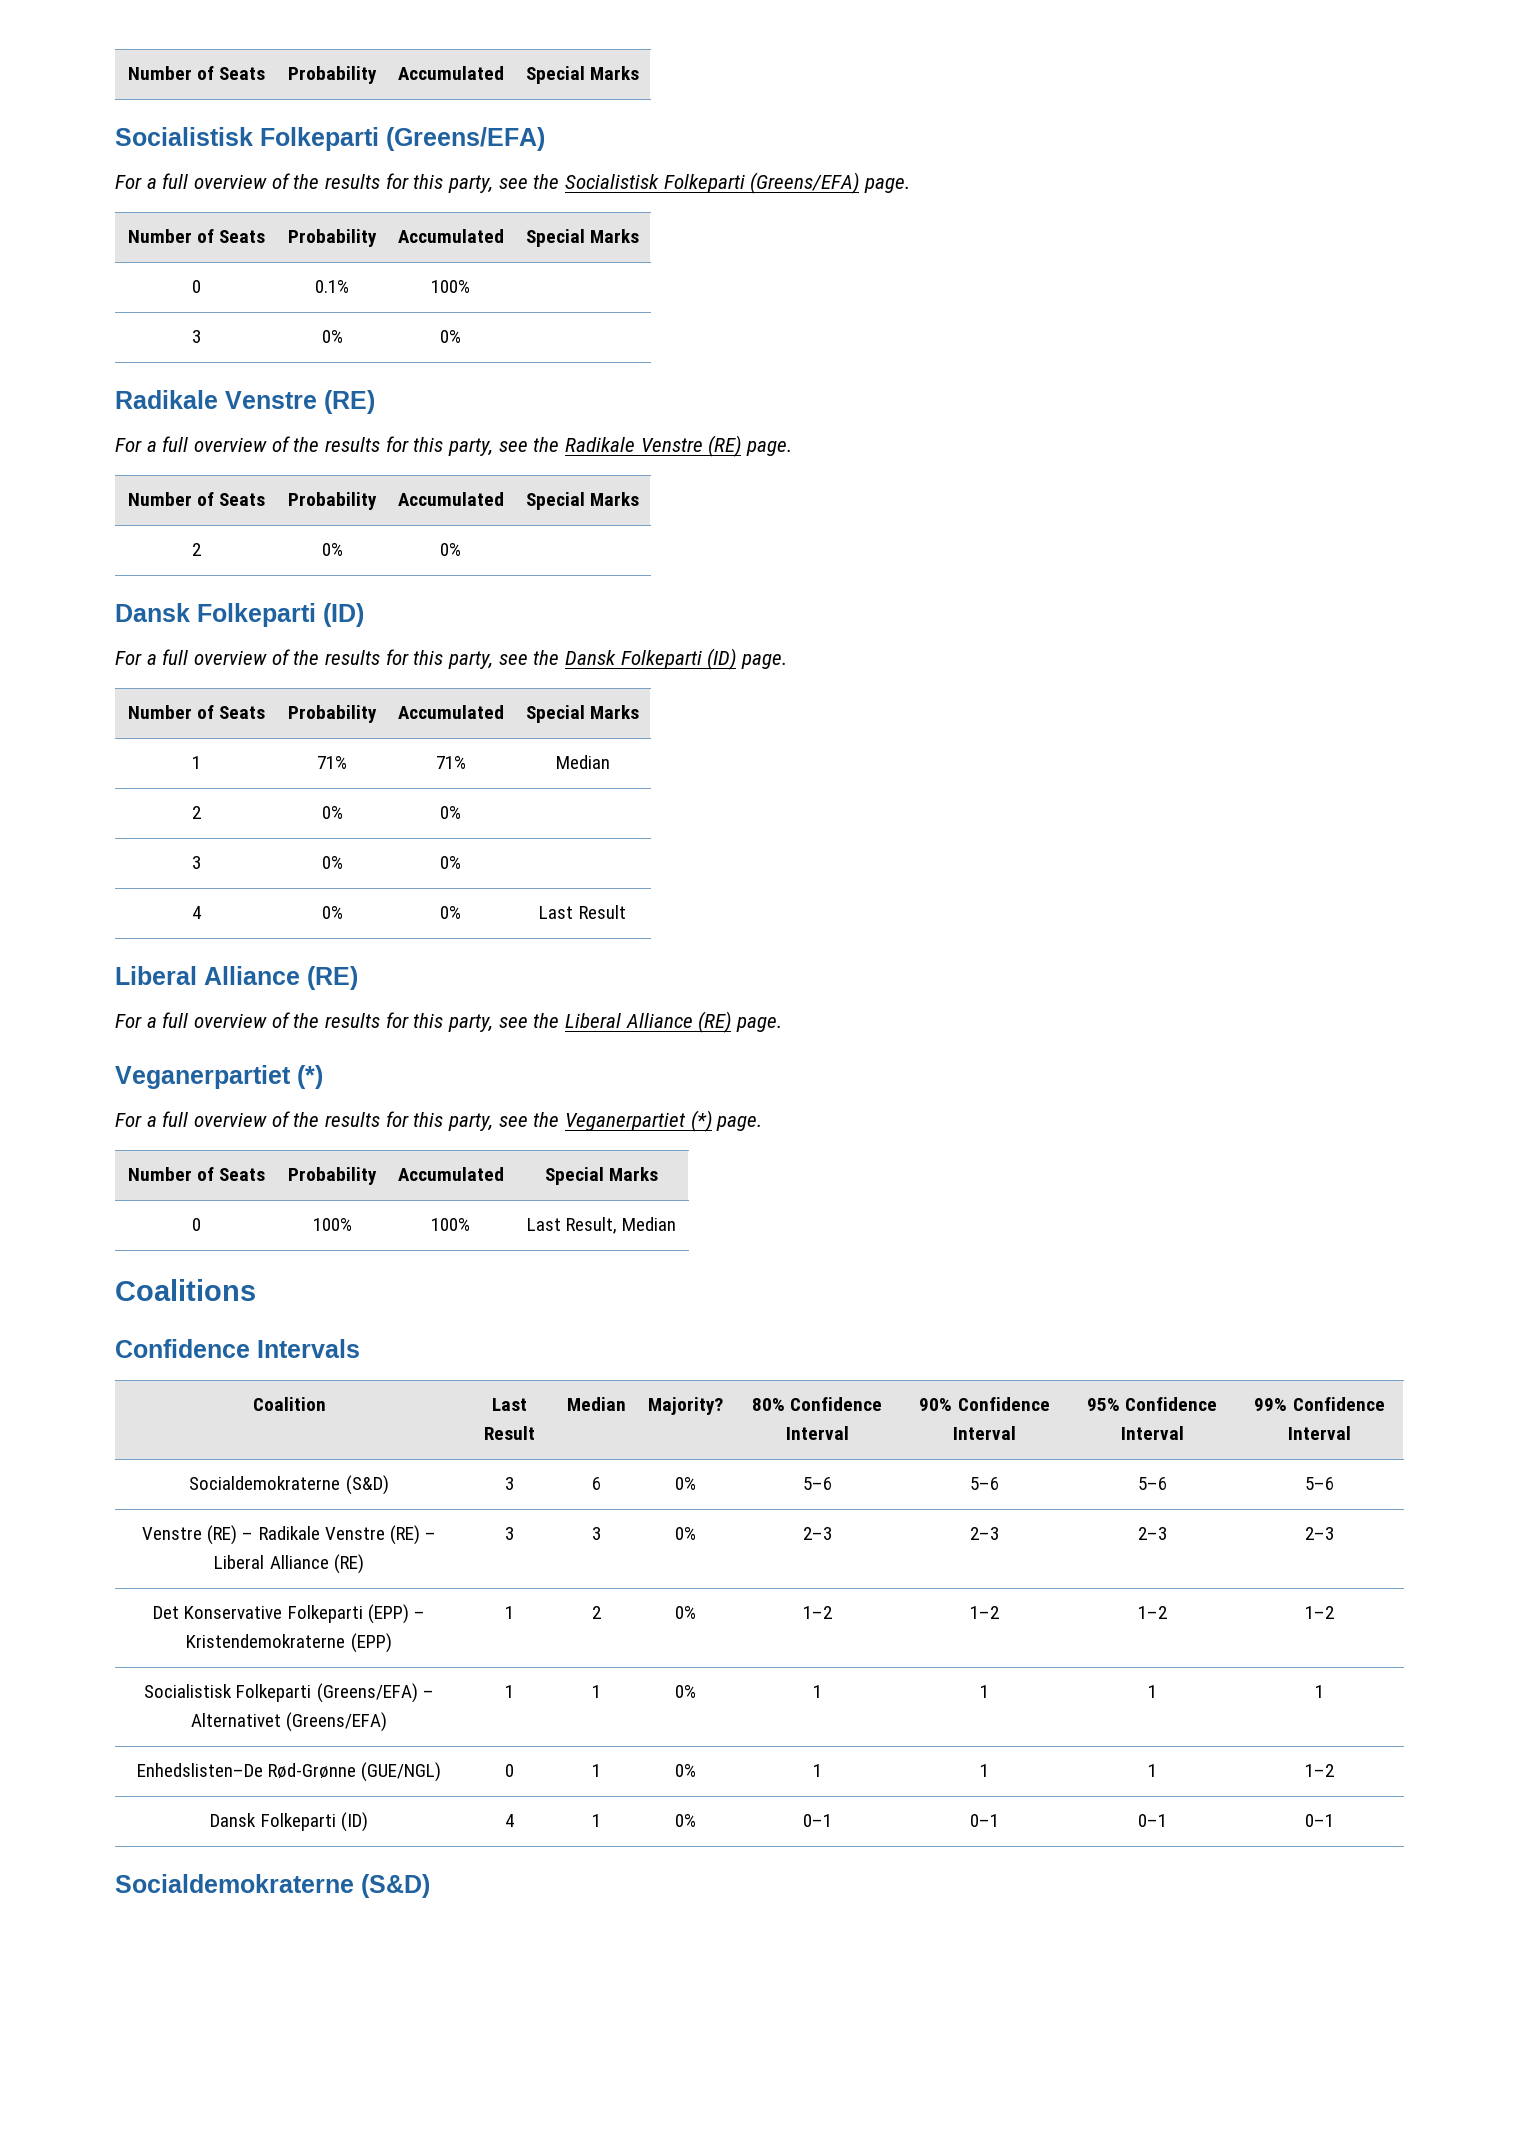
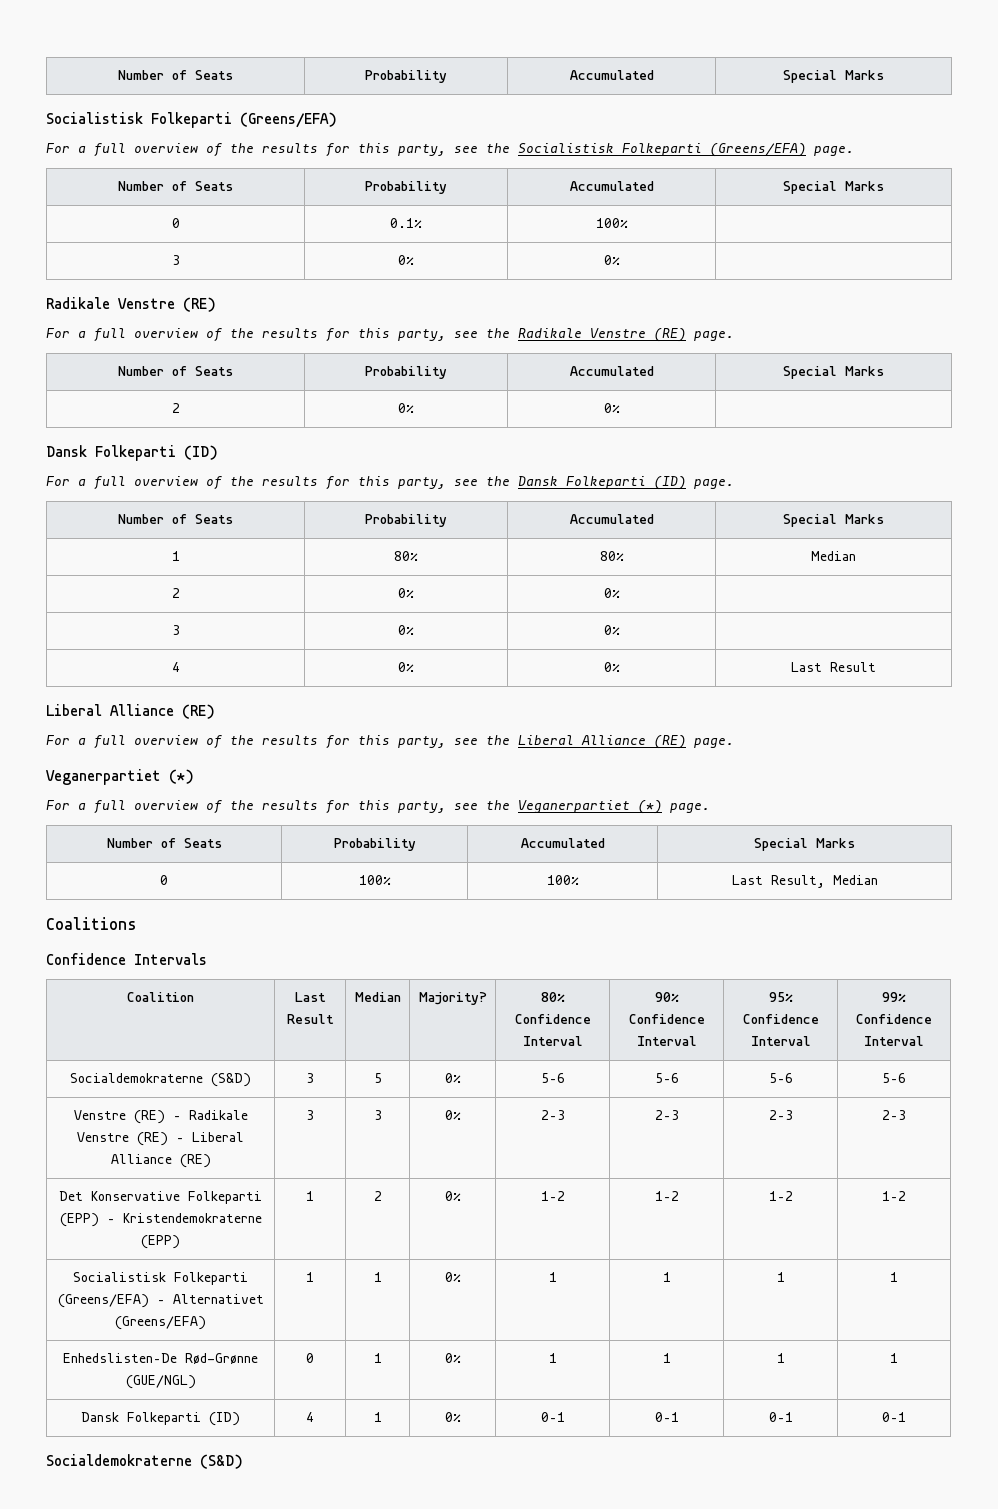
[317,756,347,769] [435,756,466,769] 71% | 71% -> [394,551,418,561] [599,551,624,561] 80% | 80%
[591,1477,601,1490] 6 -> [373,1073,382,1083] 5
[1305,1764,1334,1777] 1–2 -> [890,1353,898,1363] 1

